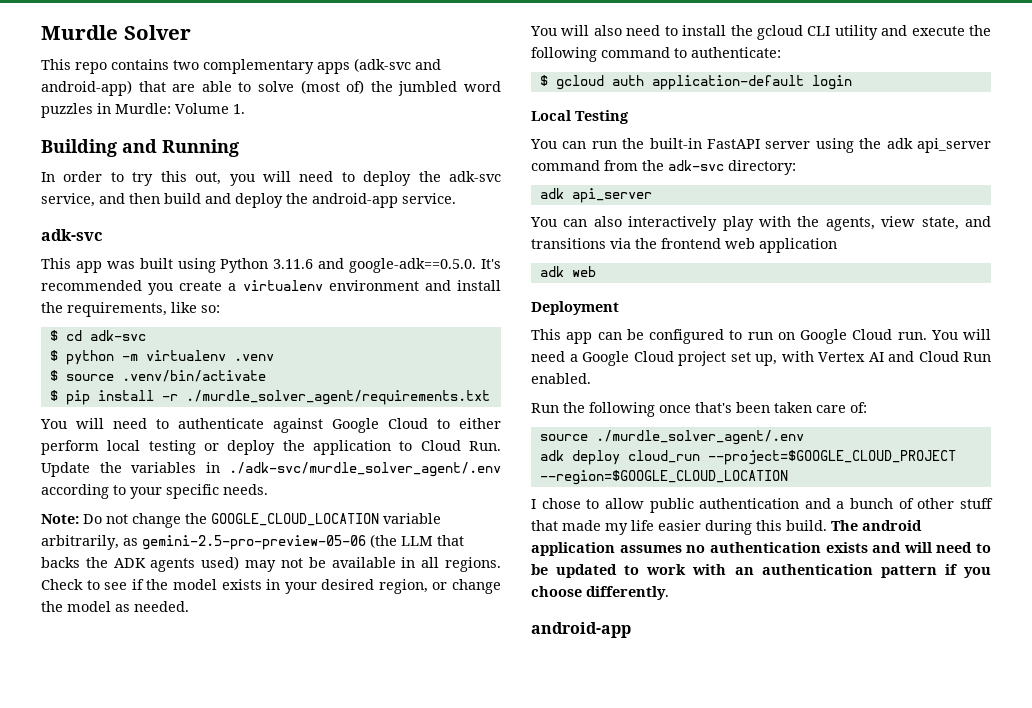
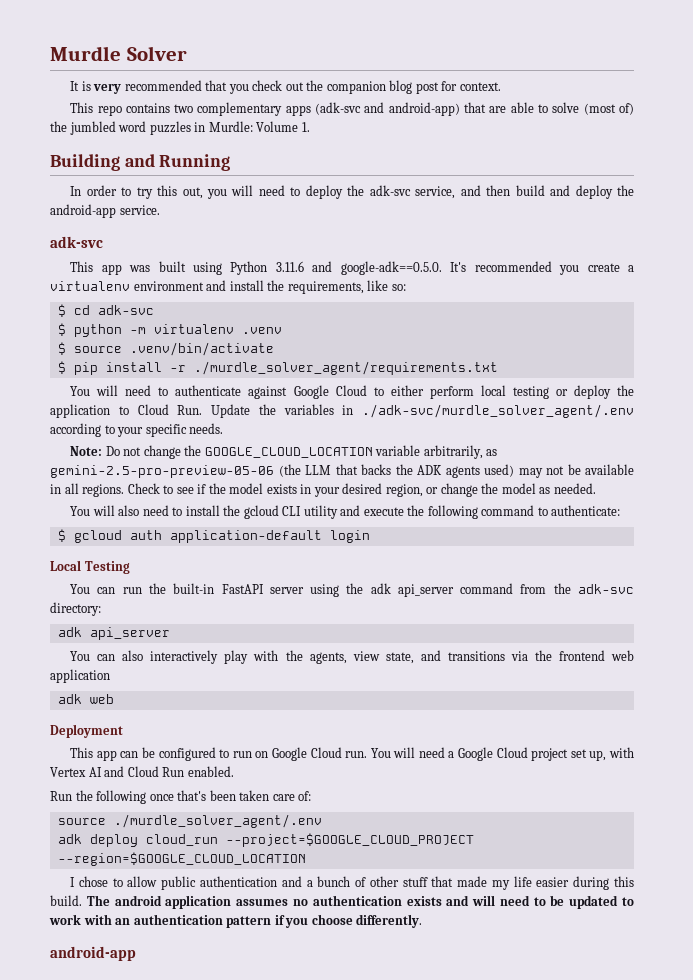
(191, 32) none -> [70,80,501,94] // It is very recommended that you check out the companion blog post for context.

